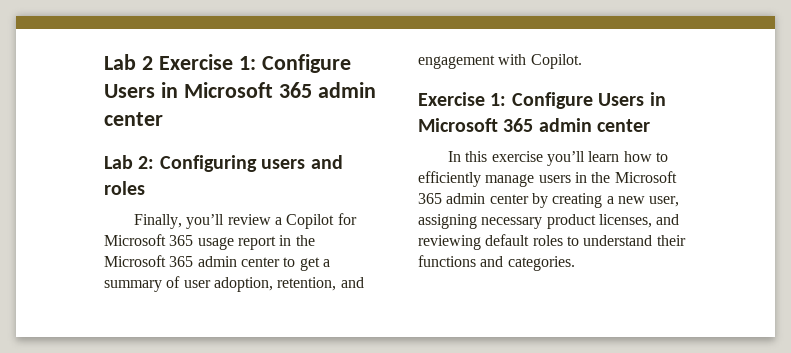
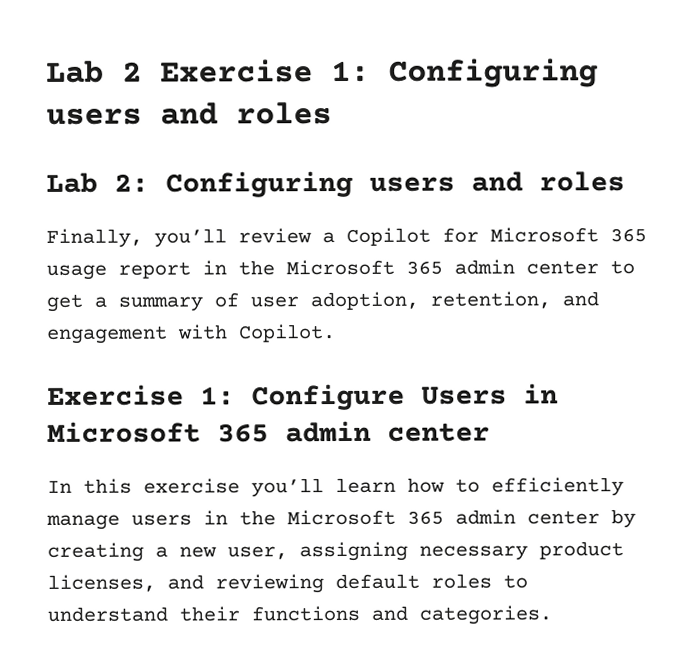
[261,54,351,73] [104,82,376,98] [104,112,163,126] Configure Users in Microsoft 365 admin center -> [388,58,598,88] [46,102,332,125] Configuring users and roles

